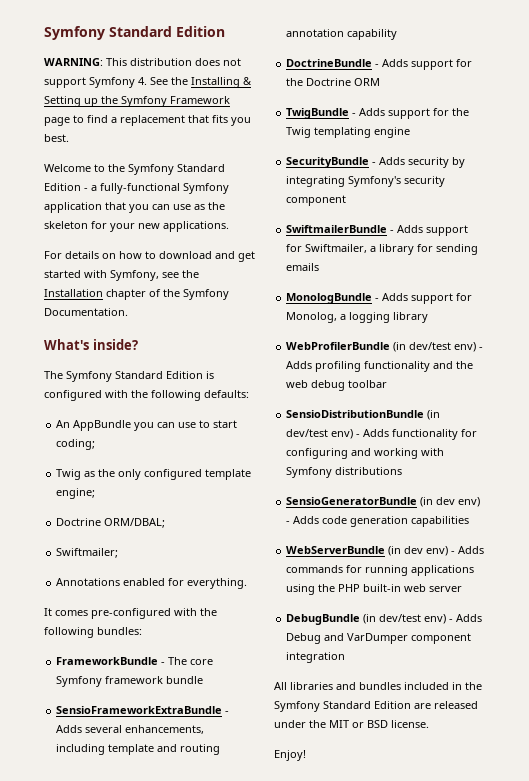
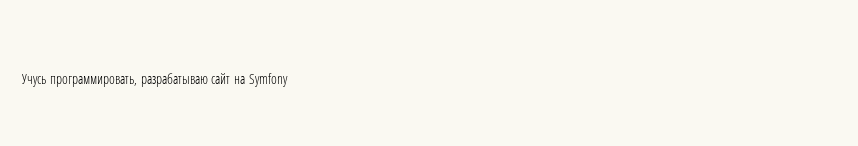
[44,26,225,40] [44,58,241,66] [44,77,252,88] [44,96,230,107] [44,115,251,126] [44,134,69,142] [44,164,225,175] [44,183,229,194] [44,202,225,213] [44,221,229,232] [44,251,255,262] [44,270,199,281] [44,289,229,300] [44,308,128,316] [44,339,138,350] [44,371,214,382] [44,390,249,401] [56,420,238,431] [56,439,96,450] [56,469,252,480] [56,488,96,499] [56,518,166,528] [56,548,119,558] [56,578,248,589] [44,608,217,619] [44,627,142,638] [56,657,214,665] [56,676,204,687] [56,706,230,714] [56,725,205,734] [56,744,221,755] [286,29,398,40] [286,59,473,70] [286,78,381,86] [286,108,470,119] [286,127,411,138] [286,157,466,168] [286,176,446,187] [286,195,347,206] [286,225,469,236] [286,244,479,255] [286,263,320,271] [286,293,473,304] [286,312,429,323] [286,342,484,352] [286,361,474,372] [286,380,388,391] [286,410,441,420] [286,429,478,440] [286,448,445,459] [286,467,403,478] [286,497,481,507] [286,516,470,527] [286,546,485,556] [286,565,475,576] [286,584,463,595] [286,614,483,625] [286,633,472,644] [286,652,346,663] [274,682,482,690] [274,701,478,712] [274,720,429,728] [274,750,306,761] Symfony Standard Edition // WARNING: This distribution does not support Symfony 4. See the Installing & Setting up the Symfony Framework page to find a replacement that fits you best. // Welcome to the Symfony Standard Edition - a fully-functional Symfony application that you can use as the skeleton for your new applications. // For details on how to download and get started with Symfony, see the Installation chapter of the Symfony Documentation. // What's inside? // The Symfony Standard Edition is configured with the following defaults: // An AppBundle you can use to start coding; // Twig as the only configured template engine; // Doctrine ORM/DBAL; // Swiftmailer; // Annotations enabled for everything. // It comes pre-configured with the following bundles: // FrameworkBundle - The core Symfony framework bundle // SensioFrameworkExtraBundle - Adds several enhancements, including template and routing annotation capability // DoctrineBundle - Adds support for the Doctrine ORM // TwigBundle - Adds support for the Twig templating engine // SecurityBundle - Adds security by integrating Symfony's security component // SwiftmailerBundle - Adds support for Swiftmailer, a library for sending emails // MonologBundle - Adds support for Monolog, a logging library // WebProfilerBundle (in dev/test env) - Adds profiling functionality and the web debug toolbar // SensioDistributionBundle (in dev/test env) - Adds functionality for configuring and working with Symfony distributions // SensioGeneratorBundle (in dev env) - Adds code generation capabilities // WebServerBundle (in dev env) - Adds commands for running applications using the PHP built-in web server // DebugBundle (in dev/test env) - Adds Debug and VarDumper component integration // All libraries and bundles included in the Symfony Standard Edition are released under the MIT or BSD license. // Enjoy! -> [22,73,288,87] Учусь программировать, разрабатываю сайт на Symfony

